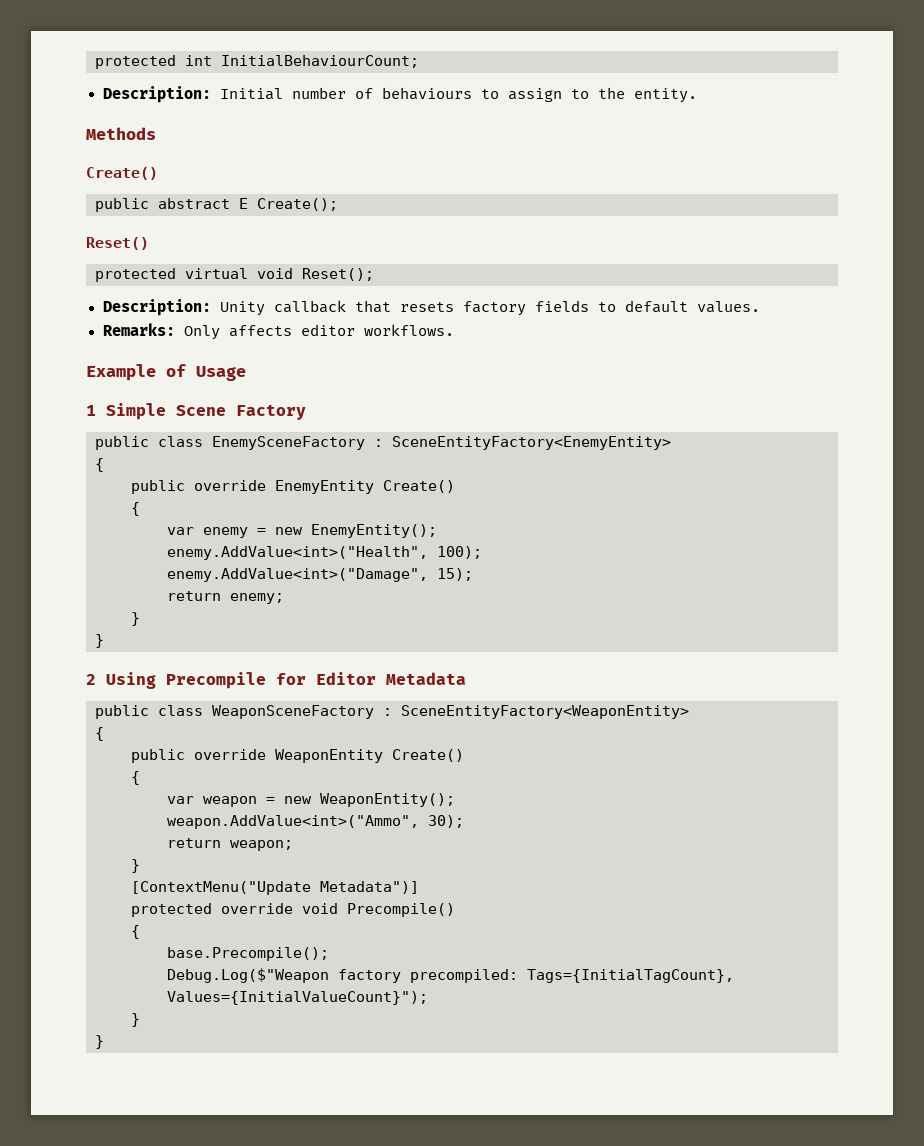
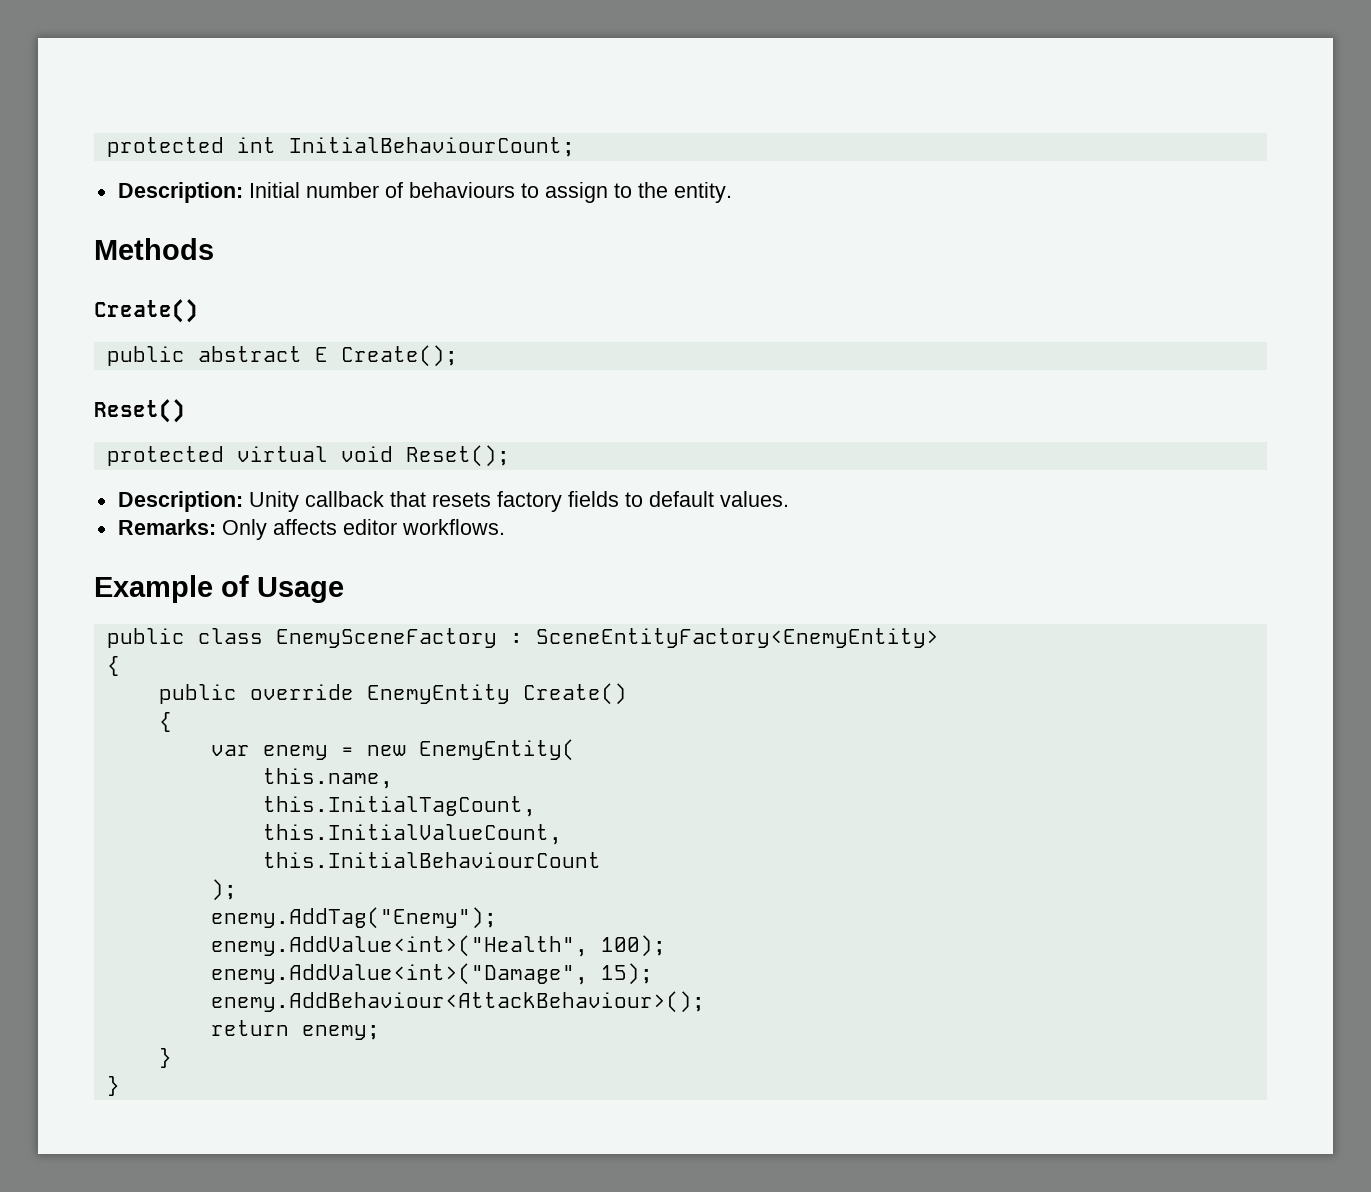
[86,403,306,420] // 1 Simple Scene Factory -> (344, 590) none
[311,524,437,538] EnemyEntity(); -> [418,739,575,761] [262,768,393,789] [262,796,536,817] [262,824,562,845] [262,852,601,868] [210,879,237,901] [210,907,497,929] EnemyEntity( // this.name, // this.InitialTagCount, // this.InitialValueCount, // this.InitialBehaviourCount // ); // enemy.AddTag("Enemy");
(473, 574) none -> [210,991,705,1013] // enemy.AddBehaviour<AttackBehaviour>();
[86,672,466,689] [95,705,689,719] [95,727,104,741] [131,749,464,763] [131,771,140,785] [167,793,455,807] [167,815,464,829] [167,838,293,851] [131,859,140,873] [131,881,419,895] [131,903,455,917] [131,925,140,939] [167,947,329,961] [167,968,734,983] [167,991,428,1005] [131,1013,140,1027] [95,1035,104,1049] // 2 Using Precompile for Editor Metadata // public class WeaponSceneFactory : SceneEntityFactory<WeaponEntity> // { // public override WeaponEntity Create() // { // var weapon = new WeaponEntity(); // weapon.AddValue<int>("Ammo", 30); // return weapon; // } // [ContextMenu("Update Metadata")] // protected override void Precompile() // { // base.Precompile(); // Debug.Log($"Weapon factory precompiled: Tags={InitialTagCount}, Values={InitialValueCount}"); // } // } -> (120, 1086) none

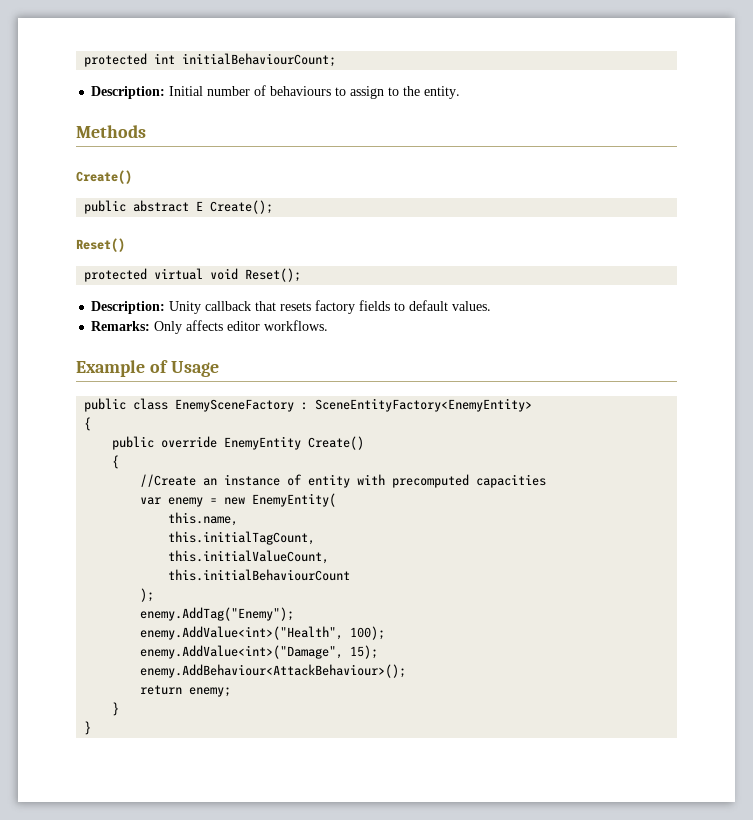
[288,137,575,157] InitialBehaviourCount; -> [182,53,337,67] initialBehaviourCount;
(172, 722) none -> [140,474,547,488] // //Create an instance of entity with precomputed capacities
[262,796,536,817] [262,824,562,845] [262,852,601,868] this.InitialTagCount, // this.InitialValueCount, // this.InitialBehaviourCount -> [168,531,316,545] [168,550,330,564] [168,569,351,581] this.initialTagCount, // this.initialValueCount, // this.initialBehaviourCount

